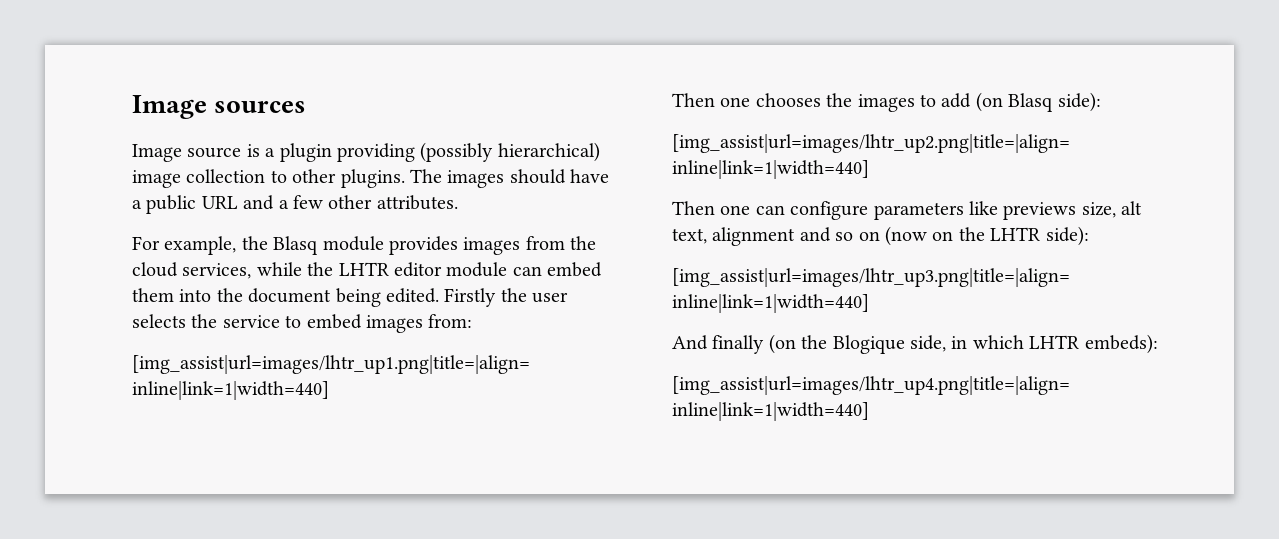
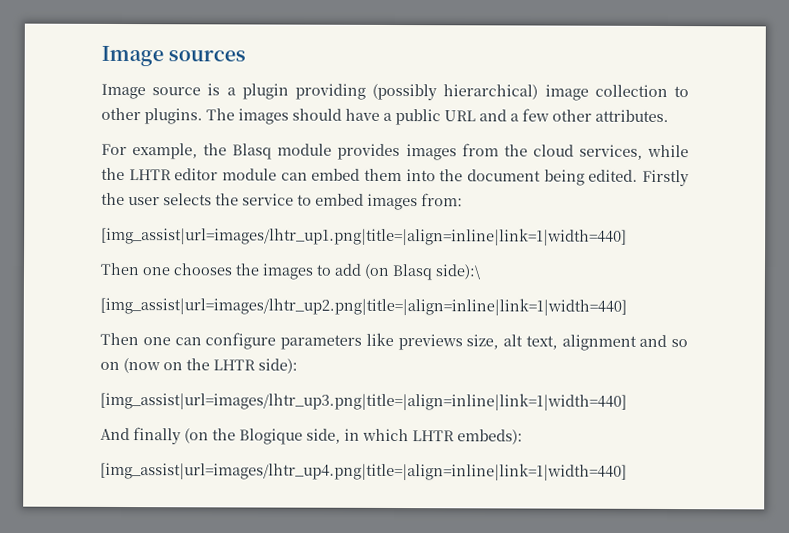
[1057,92,1101,112] side): -> [435,264,481,280] side):\

